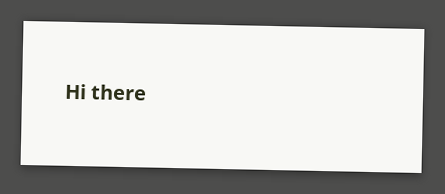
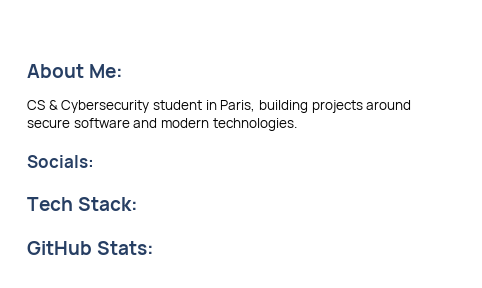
[64,83,148,101] Hi there -> [27,64,124,78] [27,100,412,113] [27,118,297,131] [27,155,94,168] [27,197,139,211] [27,241,155,255] About Me: // CS & Cybersecurity student in Paris, building projects around secure software and modern technologies. // Socials: // Tech Stack: // GitHub Stats:

